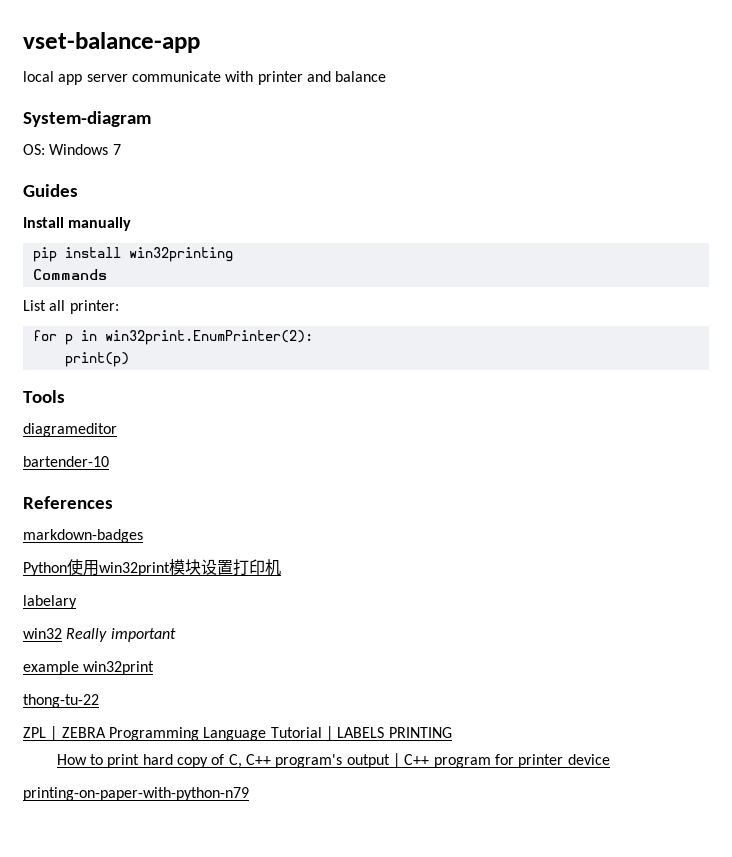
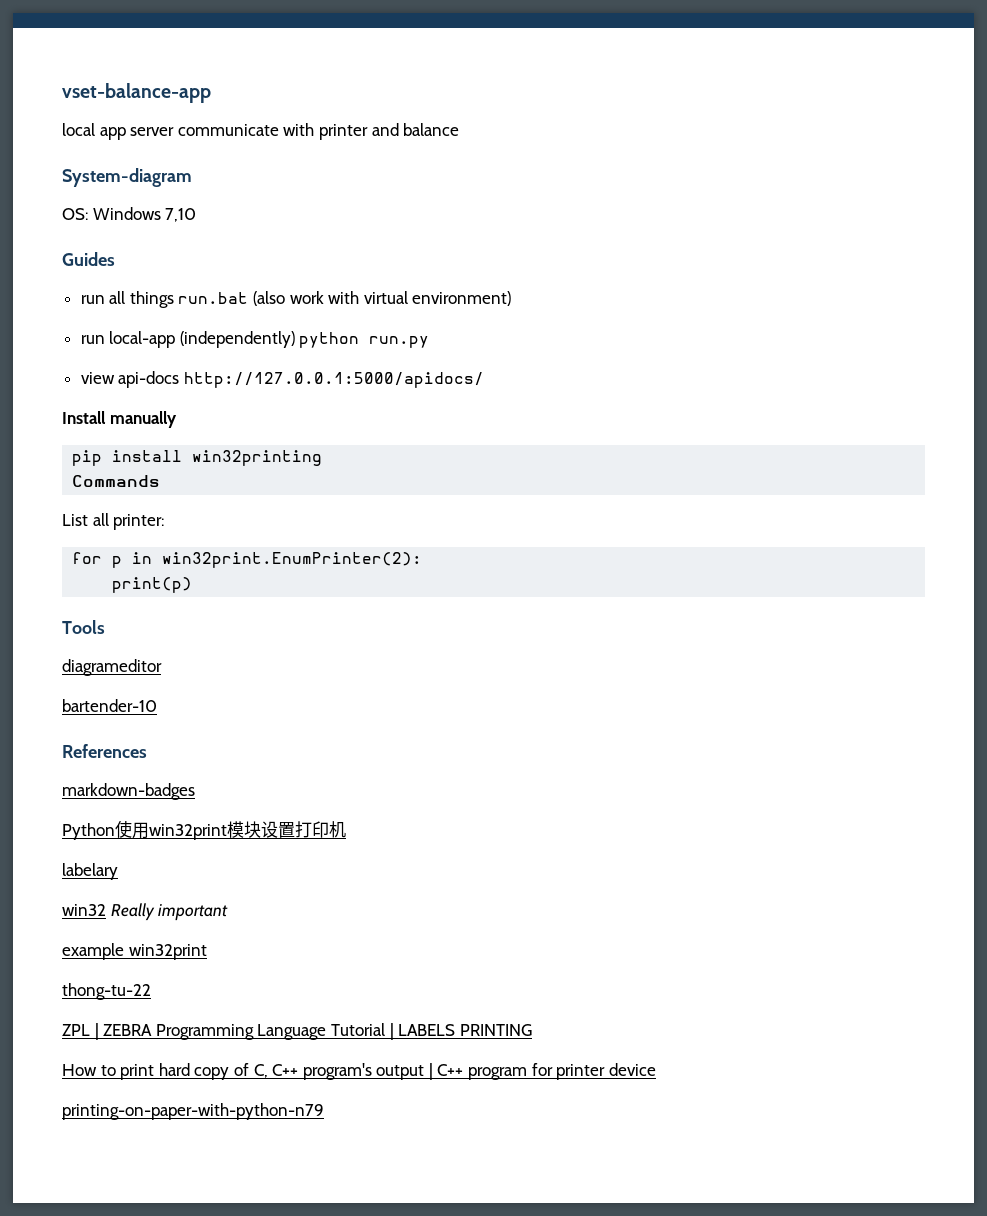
[112,144,121,155] 7 -> [165,208,197,222] 7,10
(78, 190) none -> [80,291,512,308] [80,331,430,348] [80,371,484,388] // run all things run.bat (also work with virtual environment) // run local-app (independently) python run.py // view api-docs http://127.0.0.1:5000/apidocs/

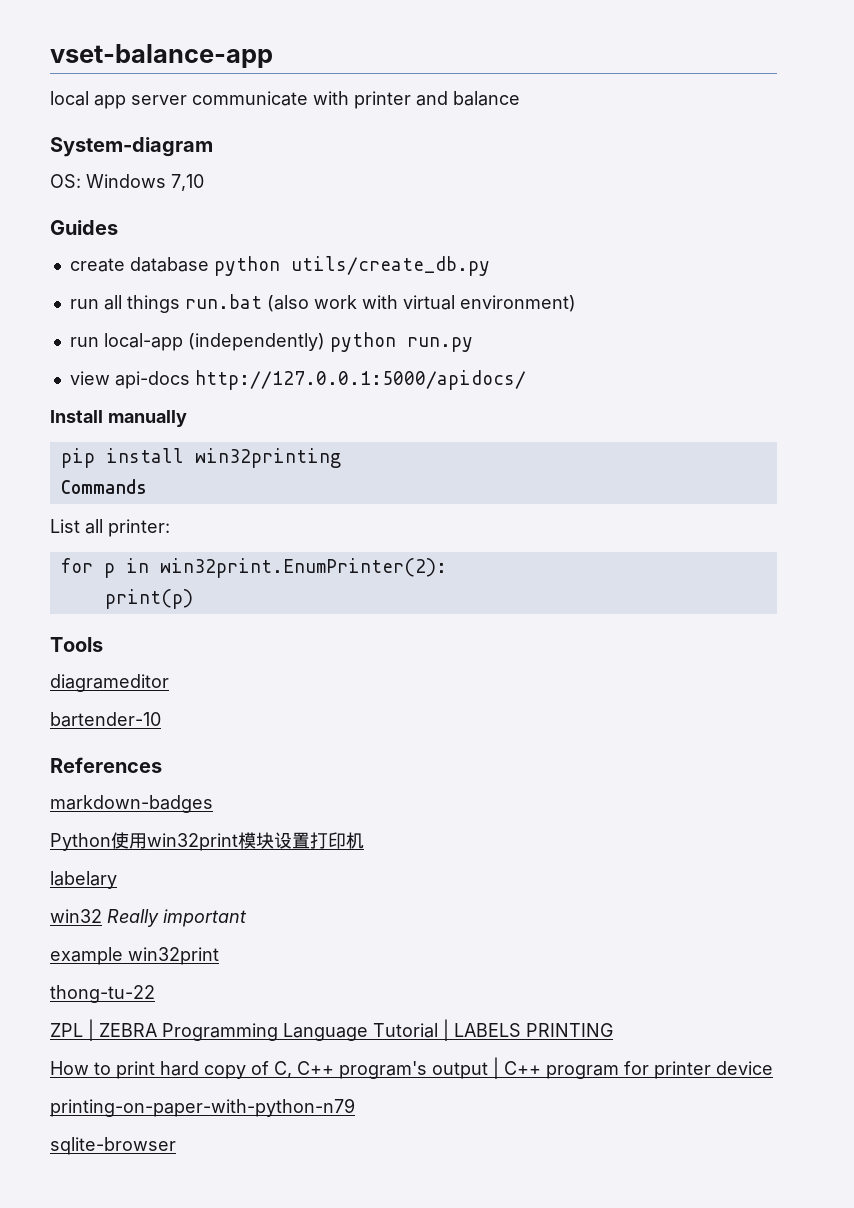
(115, 259) none -> [69,256,490,276] // create database python utils/create_db.py
(324, 1111) none -> [50,1137,176,1155] // sqlite-browser

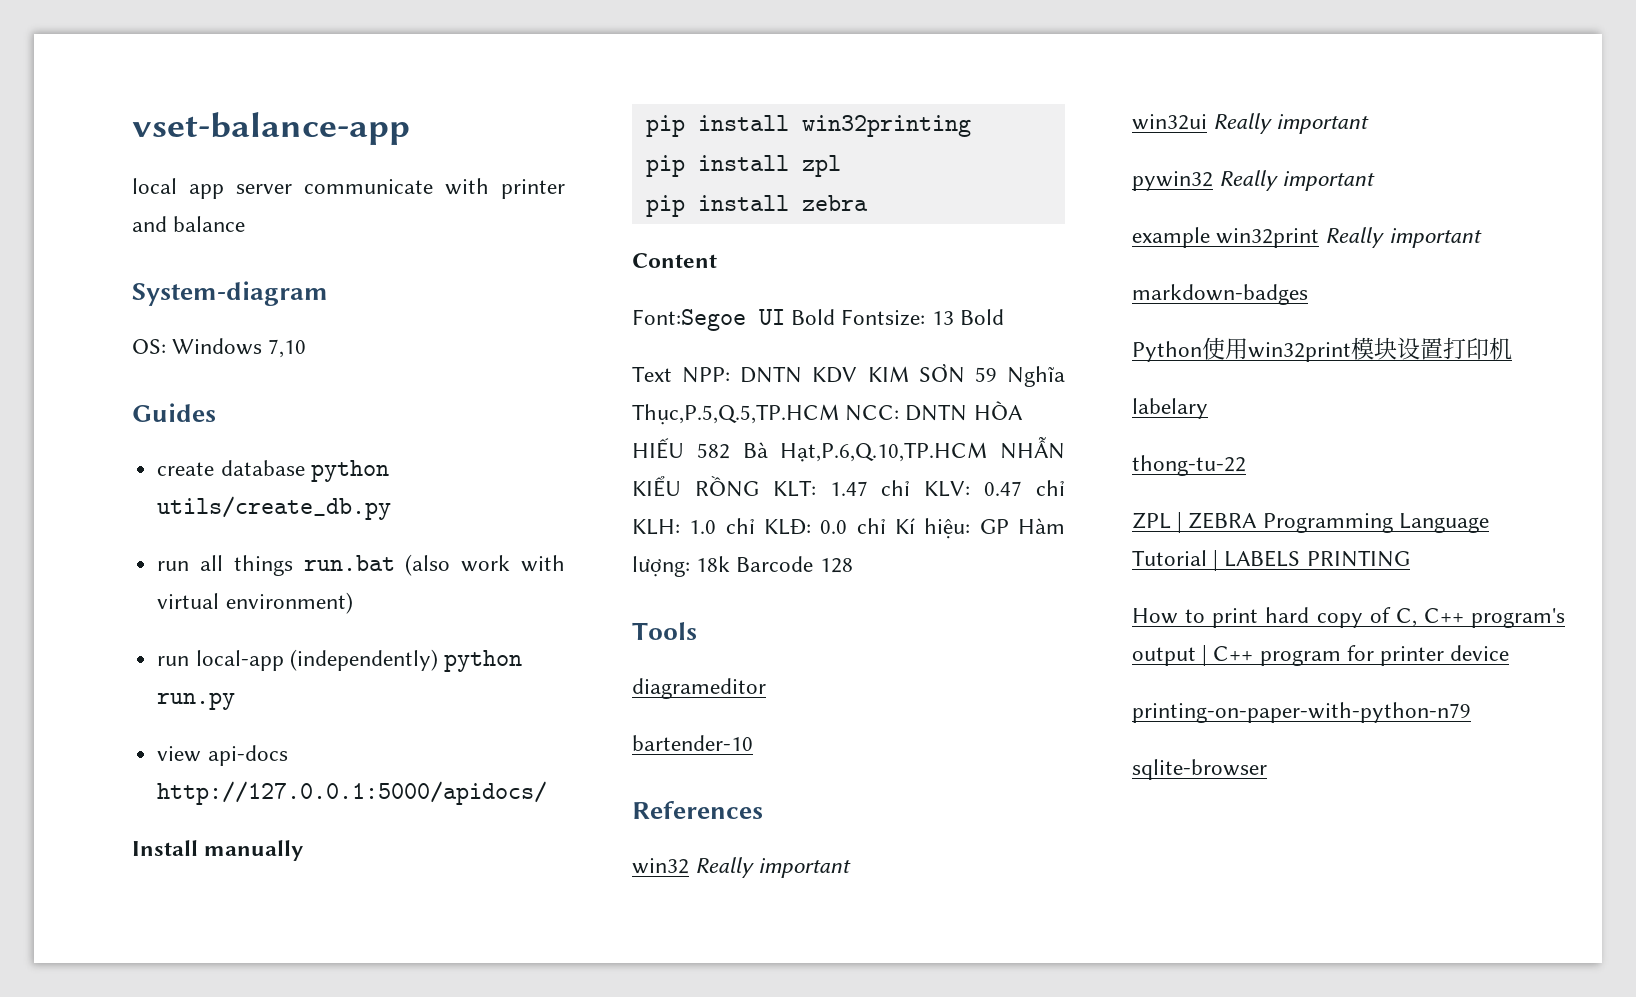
[60,479,147,494] [50,519,170,537] [60,558,447,578] [104,589,193,609] [50,637,103,652] [50,674,169,692] [50,712,161,727] [50,757,162,773] Commands // List all printer: // for p in win32print.EnumPrinter(2): // print(p) // Tools // diagrameditor // bartender-10 // References -> [645,155,841,177] [645,195,868,217] [632,253,717,268] [632,309,1004,331] [632,364,1065,387] [632,401,1023,425] [632,436,1065,462] [632,475,1065,497] [632,518,1065,539] [632,556,853,577] [632,622,697,640] [632,678,766,699] [632,735,753,751] [632,801,763,819] [632,857,852,878] [1132,113,1370,134] [1132,170,1376,191] [1132,227,1482,248] pip install zpl // pip install zebra // Content // Font:Segoe UI Bold Fontsize: 13 Bold // Text NPP: DNTN KDV KIM SƠN 59 Nghĩa Thục,P.5,Q.5,TP.HCM NCC: DNTN HÒA HIẾU 582 Bà Hạt,P.6,Q.10,TP.HCM NHẪN KIỂU RỒNG KLT: 1.47 chỉ KLV: 0.47 chỉ KLH: 1.0 chỉ KLĐ: 0.0 chỉ Kí hiệu: GP Hàm lượng: 18k Barcode 128 // Tools // diagrameditor // bartender-10 // References // win32 Really important // win32ui Really important // pywin32 Really important // example win32print Really important
[50,909,247,927] [50,947,219,965] // win32 Really important // example win32print -> (1208, 408) none

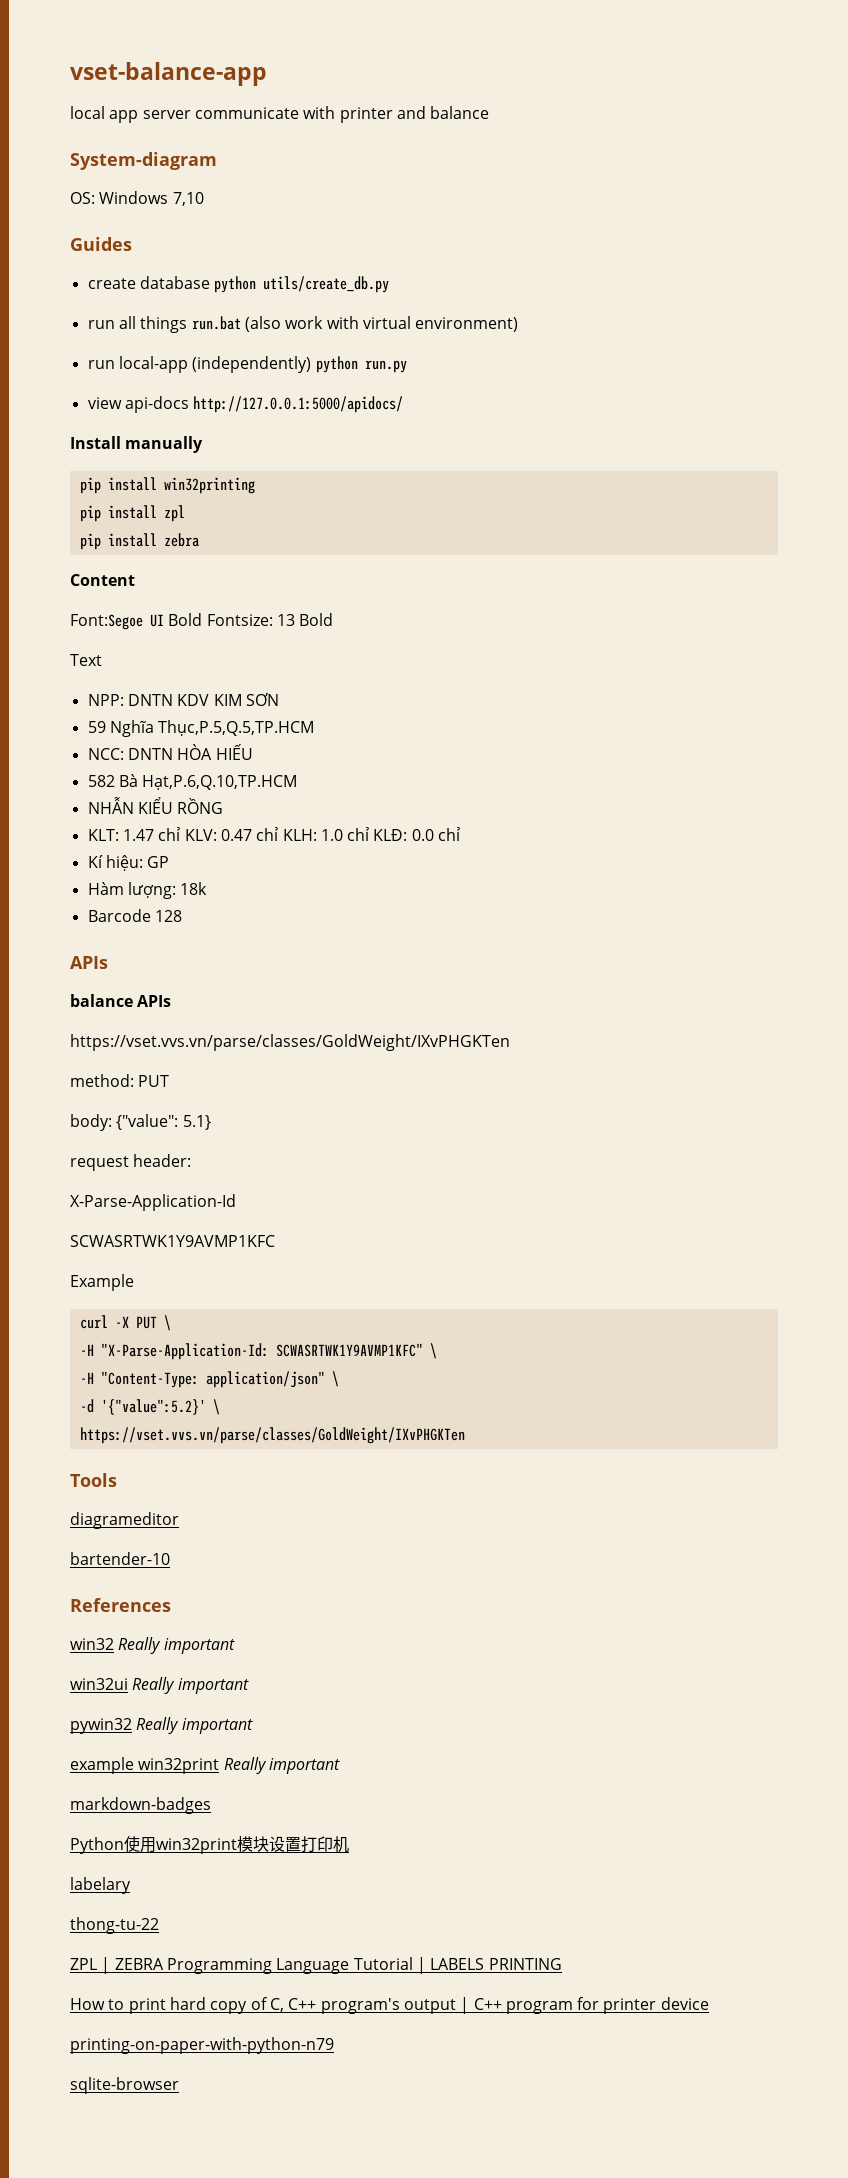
(672, 374) none -> (102, 660) //
(965, 373) none -> (279, 699) //
(839, 414) none -> (315, 728) //
(684, 448) none -> (253, 752) //
(988, 452) none -> (298, 782) //
(759, 486) none -> (224, 806) //
(886, 526) none -> (461, 834) //
(1009, 526) none -> (170, 862) //
(731, 564) none -> (208, 888) //
(853, 565) none -> [70,956,108,969] [70,994,172,1007] [70,1034,510,1051] [70,1074,170,1087] [70,1114,211,1131] [70,1154,192,1171] [70,1194,236,1211] [70,1235,275,1247] [70,1274,134,1291] [79,1315,171,1331] [79,1343,437,1360] [79,1371,339,1388] [79,1399,220,1415] [79,1427,465,1444] // APIs // balance APIs // https://vset.vvs.vn/parse/classes/GoldWeight/IXvPHGKTen // method: PUT // body: {"value": 5.1} // request header: // X-Parse-Application-Id // SCWASRTWK1Y9AVMP1KFC // Example // curl -X PUT \ // -H "X-Parse-Application-Id: SCWASRTWK1Y9AVMP1KFC" \ // -H "Content-Type: application/json" \ // -d '{"value":5.2}' \ // https://vset.vvs.vn/parse/classes/GoldWeight/IXvPHGKTen

